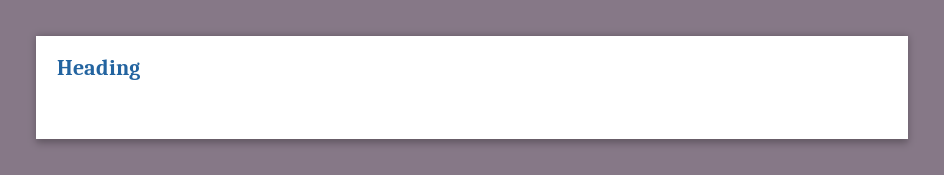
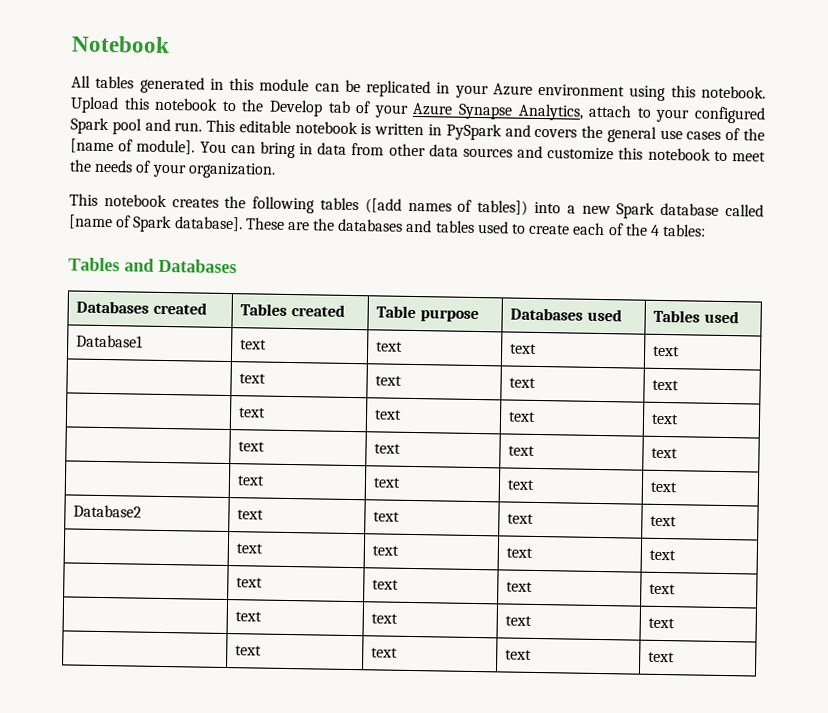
[57,59,140,80] Heading -> [71,35,170,54] [71,75,766,102] [70,96,767,124] [70,117,766,143] [70,138,766,162] [69,159,276,179] [69,193,764,219] [69,214,707,237] [68,257,237,274] [76,300,207,315] [240,303,345,317] [376,305,479,323] [510,307,622,322] [653,309,739,324] [76,334,144,348] [240,339,268,350] [376,341,404,352] [510,343,538,354] [653,345,681,357] [239,373,267,384] [375,375,403,386] [509,377,537,388] [652,379,680,391] [239,407,267,418] [374,409,403,420] [508,411,537,422] [651,413,680,425] [238,441,266,452] [374,443,402,454] [508,445,536,456] [651,447,679,459] [237,475,266,486] [373,477,402,488] [507,479,536,490] [650,481,679,493] [73,504,143,518] [237,509,265,520] [373,511,401,522] [507,513,535,524] [650,515,678,527] [236,543,264,554] [372,545,400,556] [506,547,534,558] [649,549,677,561] [236,577,264,588] [372,579,400,590] [506,581,534,592] [649,583,677,595] [235,611,263,622] [371,613,399,624] [505,615,533,626] [648,617,676,629] [235,645,263,656] [371,647,399,658] [505,649,533,660] [648,651,676,663] Notebook // All tables generated in this module can be replicated in your Azure environment using this notebook. Upload this notebook to the Develop tab of your Azure Synapse Analytics, attach to your configured Spark pool and run. This editable notebook is written in PySpark and covers the general use cases of the [name of module]. You can bring in data from other data sources and customize this notebook to meet the needs of your organization. // This notebook creates the following tables ([add names of tables]) into a new Spark database called [name of Spark database]. These are the databases and tables used to create each of the 4 tables: // Tables and Databases // Databases created | Tables created | Table purpose | Databases used | Tables used // Database1 | text | text | text | text // | text | text | text | text // | text | text | text | text // | text | text | text | text // | text | text | text | text // Database2 | text | text | text | text // | text | text | text | text // | text | text | text | text // | text | text | text | text // | text | text | text | text

